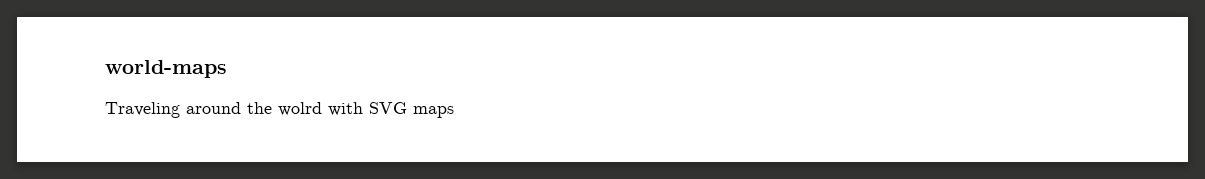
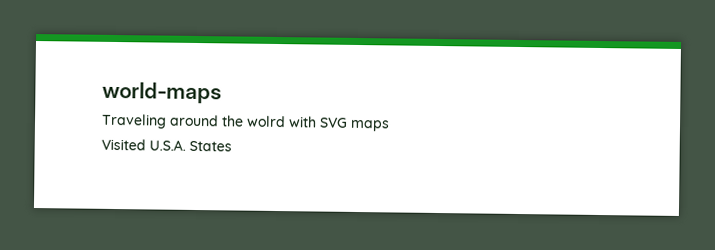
(454, 112) none -> [101,138,232,152] // Visited U.S.A. States

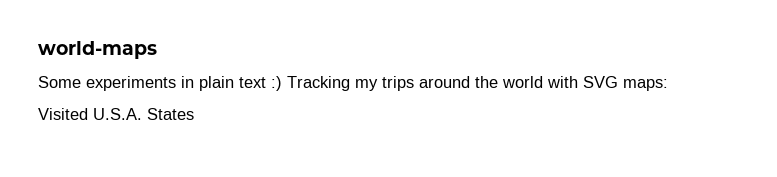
[101,113,167,129] Traveling -> [38,76,414,91] Some experiments in plain text :) Tracking my trips
[246,115,286,128] wolrd -> [502,76,543,88] world
[350,119,390,132] maps -> [623,79,668,91] maps:

